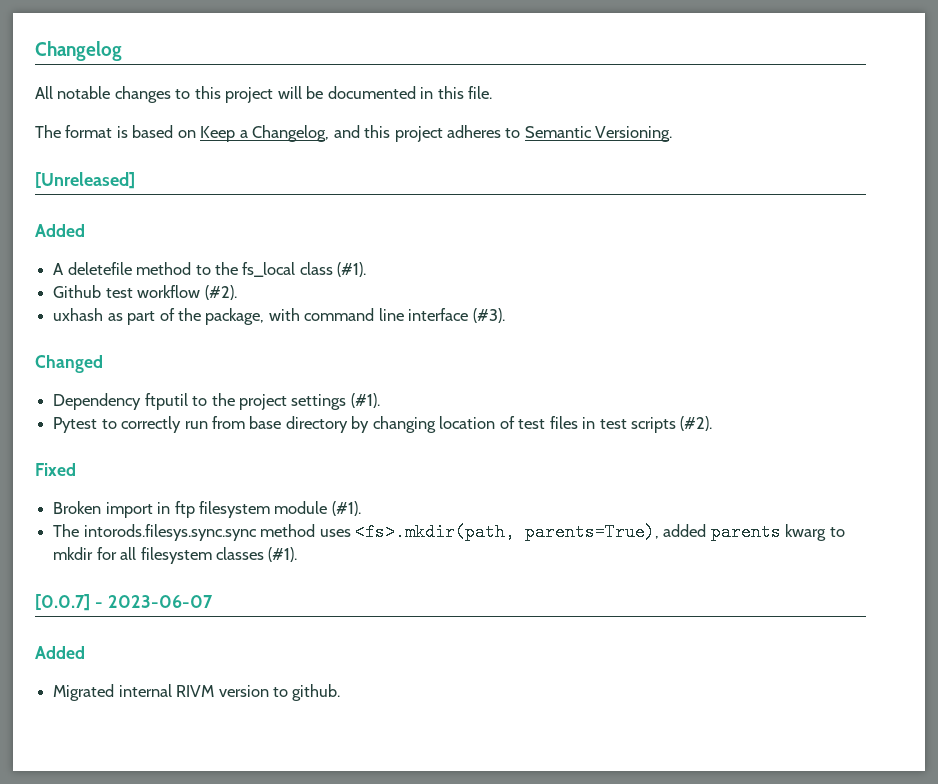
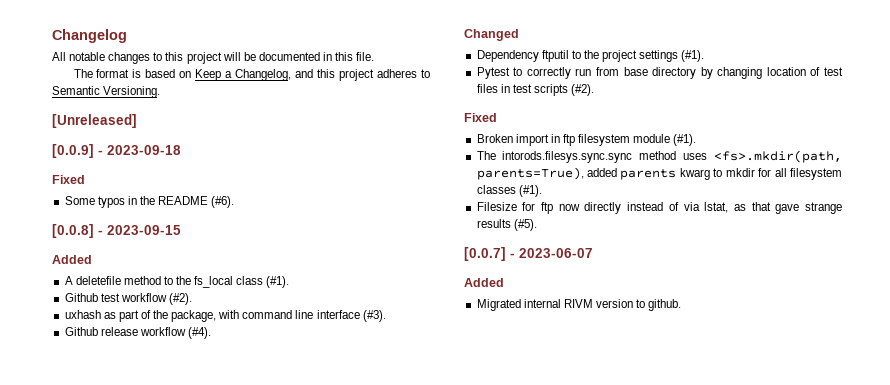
(135, 180) none -> [52,144,181,158] [52,175,85,184] [64,196,235,208] [52,224,181,238] // [0.0.9] - 2023-09-18 // Fixed // Some typos in the README (#6). // [0.0.8] - 2023-09-15
(505, 315) none -> [64,327,211,339] // Github release workflow (#4).
(298, 554) none -> [476,202,842,214] [476,219,537,231] // Filesize for ftp now directly instead of via lstat, as that gave strange results (#5).

